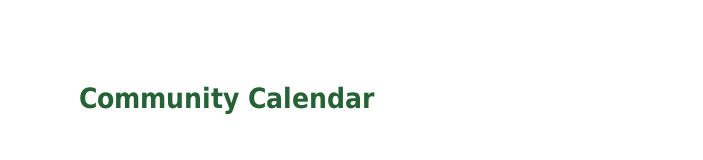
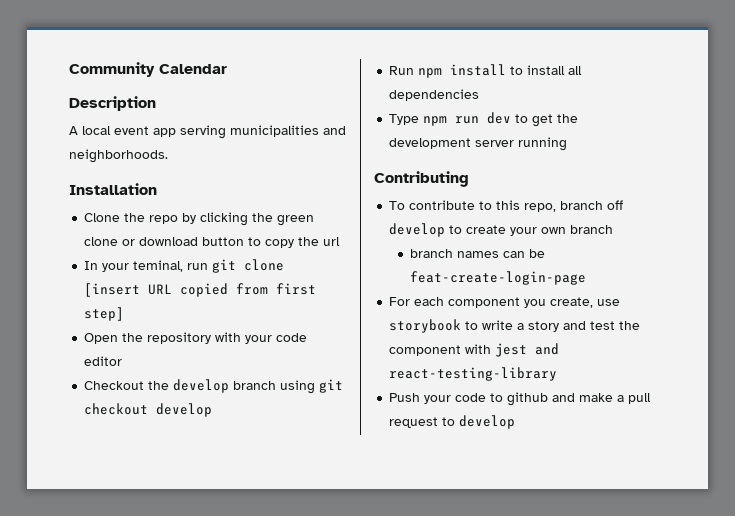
(375, 97) none -> [69,96,156,111] [69,125,346,139] [69,149,168,163] [69,183,157,195] [84,212,315,226] [84,237,341,248] [84,259,285,273] [84,283,317,297] [84,307,125,321] [84,332,308,344] [84,356,123,366] [84,379,344,394] [84,403,213,417] [389,64,583,78] [389,89,480,101] [389,112,579,127] [389,137,568,151] [374,171,469,187] [389,200,624,212] [389,223,614,237] [410,249,546,258] [410,271,587,285] [389,297,621,308] [389,319,641,333] [389,343,560,357] [389,367,558,381] [389,392,652,406] [389,415,516,429] // Description // A local event app serving municipalities and neighborhoods. // Installation // Clone the repo by clicking the green clone or download button to copy the url // In your teminal, run git clone [insert URL copied from first step] // Open the repository with your code editor // Checkout the develop branch using git checkout develop // Run npm install to install all dependencies // Type npm run dev to get the development server running // Contributing // To contribute to this repo, branch off develop to create your own branch // branch names can be feat-create-login-page // For each component you create, use storybook to write a story and test the component with jest and react-testing-library // Push your code to github and make a pull request to develop

